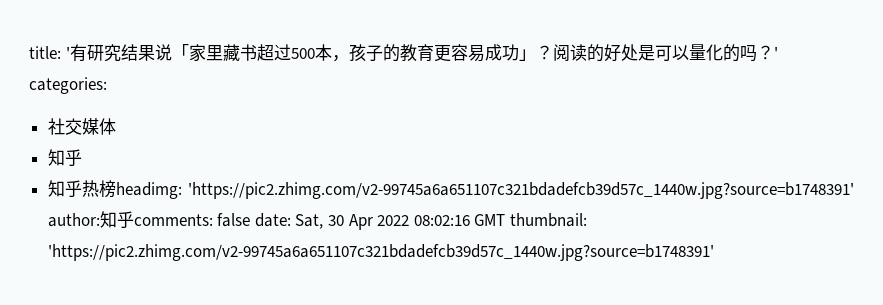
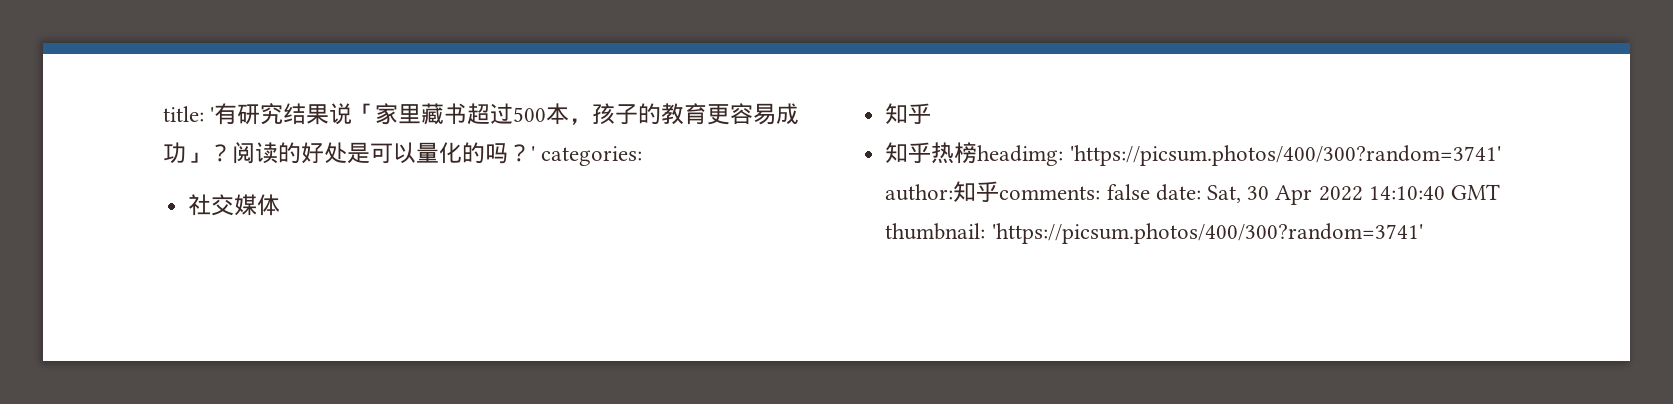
[187,182,854,199] 'https://pic2.zhimg.com/v2-99745a6a651107c321bdadefcb39d57c_1440w.jpg?source=b1748391' -> [1069,145,1501,166] 'https://picsum.photos/400/300?random=3741'
[413,215,470,226] 08:02:16 -> [1368,186,1445,200] 14:10:40
[47,244,714,261] 'https://pic2.zhimg.com/v2-99745a6a651107c321bdadefcb39d57c_1440w.jpg?source=b1748391' -> [991,223,1423,244] 'https://picsum.photos/400/300?random=3741'

